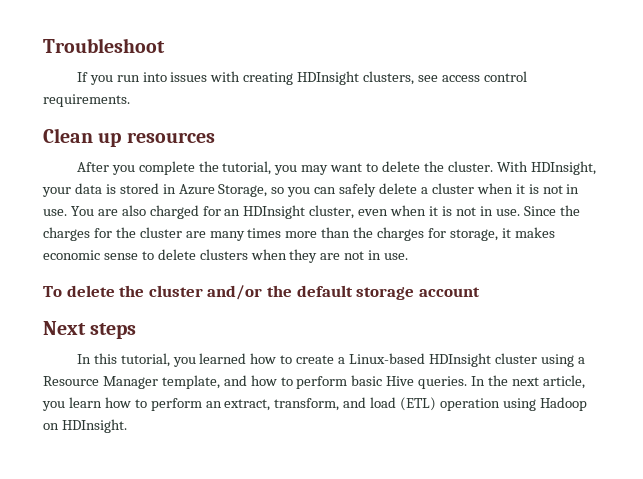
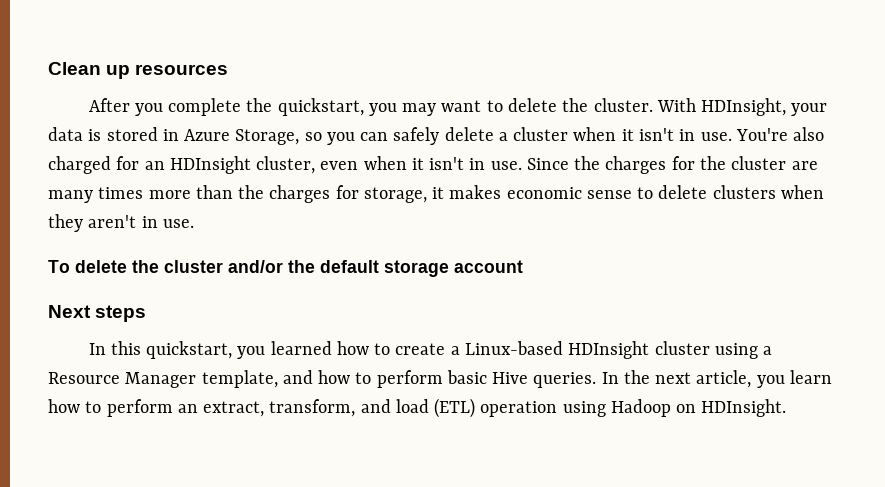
[43,38,165,53] [76,71,527,85] [43,94,130,107] Troubleshoot // If you run into issues with creating HDInsight clusters, see access control requirements. // -> (48, 68) none
[222,161,272,175] tutorial, -> [277,98,364,116] quickstart,
[528,184,580,194] [43,206,118,216] is not in use. You are -> [638,128,788,141] isn't in use. You're
[441,206,476,216] is not -> [429,157,465,170] isn't
[320,251,365,260] are not -> [88,215,137,228] aren't
[120,353,170,367] tutorial, -> [146,341,233,359] quickstart,

